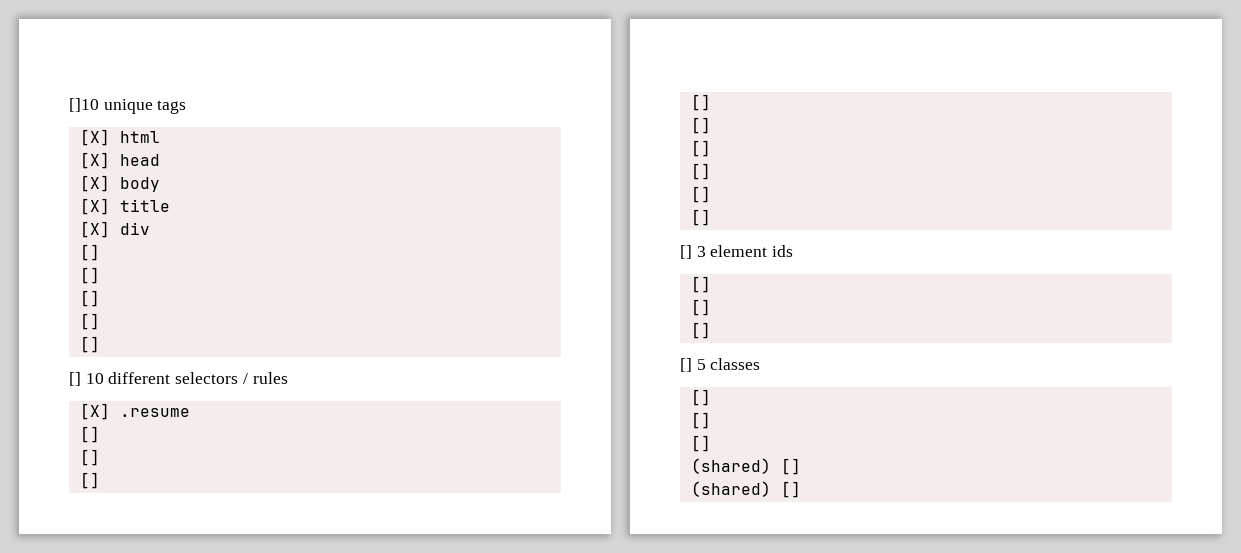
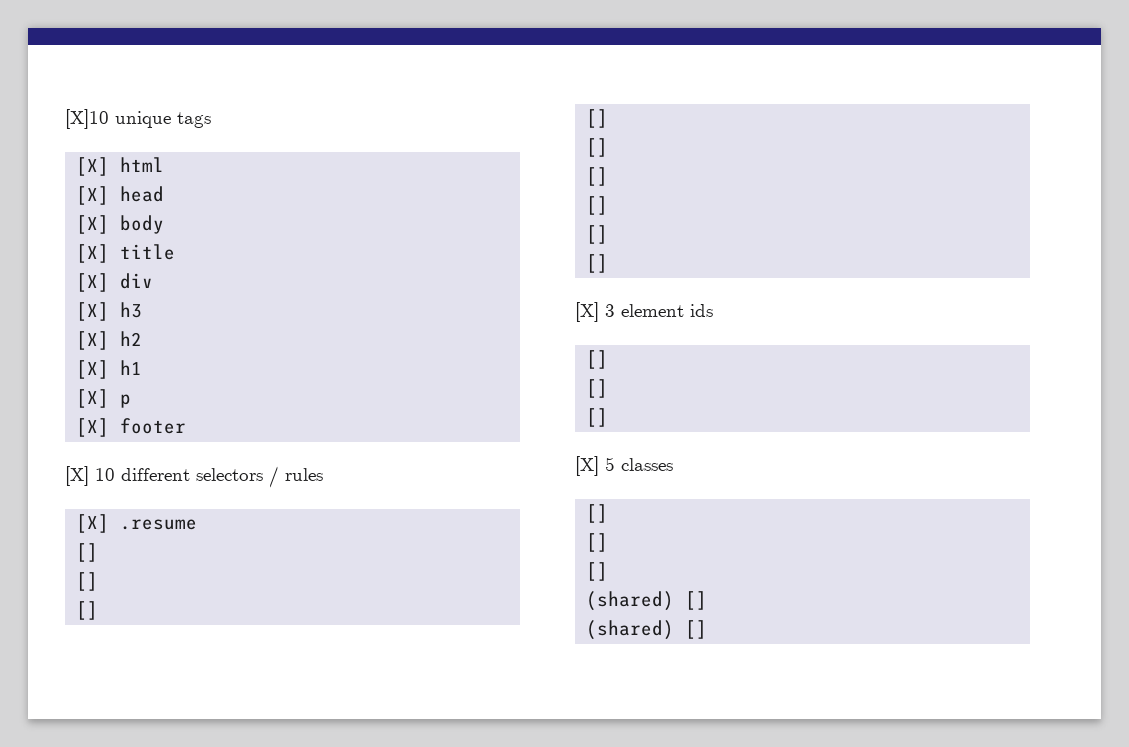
[69,98,99,112] []10 -> [65,109,109,129] [X]10
[79,244,100,261] [79,267,100,284] [79,290,100,307] [79,313,100,330] [79,336,100,353] [69,372,81,386] [] // [] // [] // [] // [] // [] -> [76,302,143,321] [76,331,143,350] [76,360,143,379] [76,389,132,408] [76,418,187,437] [65,466,89,486] [X] h3 // [X] h2 // [X] h1 // [X] p // [X] footer // [X]
[680,245,692,259] [] -> [575,302,599,322] [X]
[680,358,692,372] [] -> [575,456,599,476] [X]

